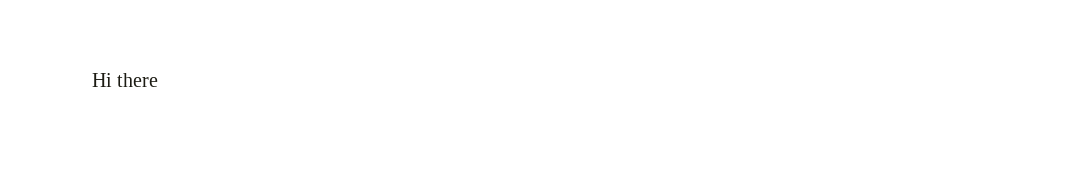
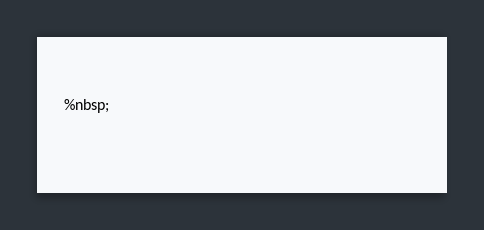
[92,73,159,87] Hi there -> [64,99,109,113] %nbsp;

